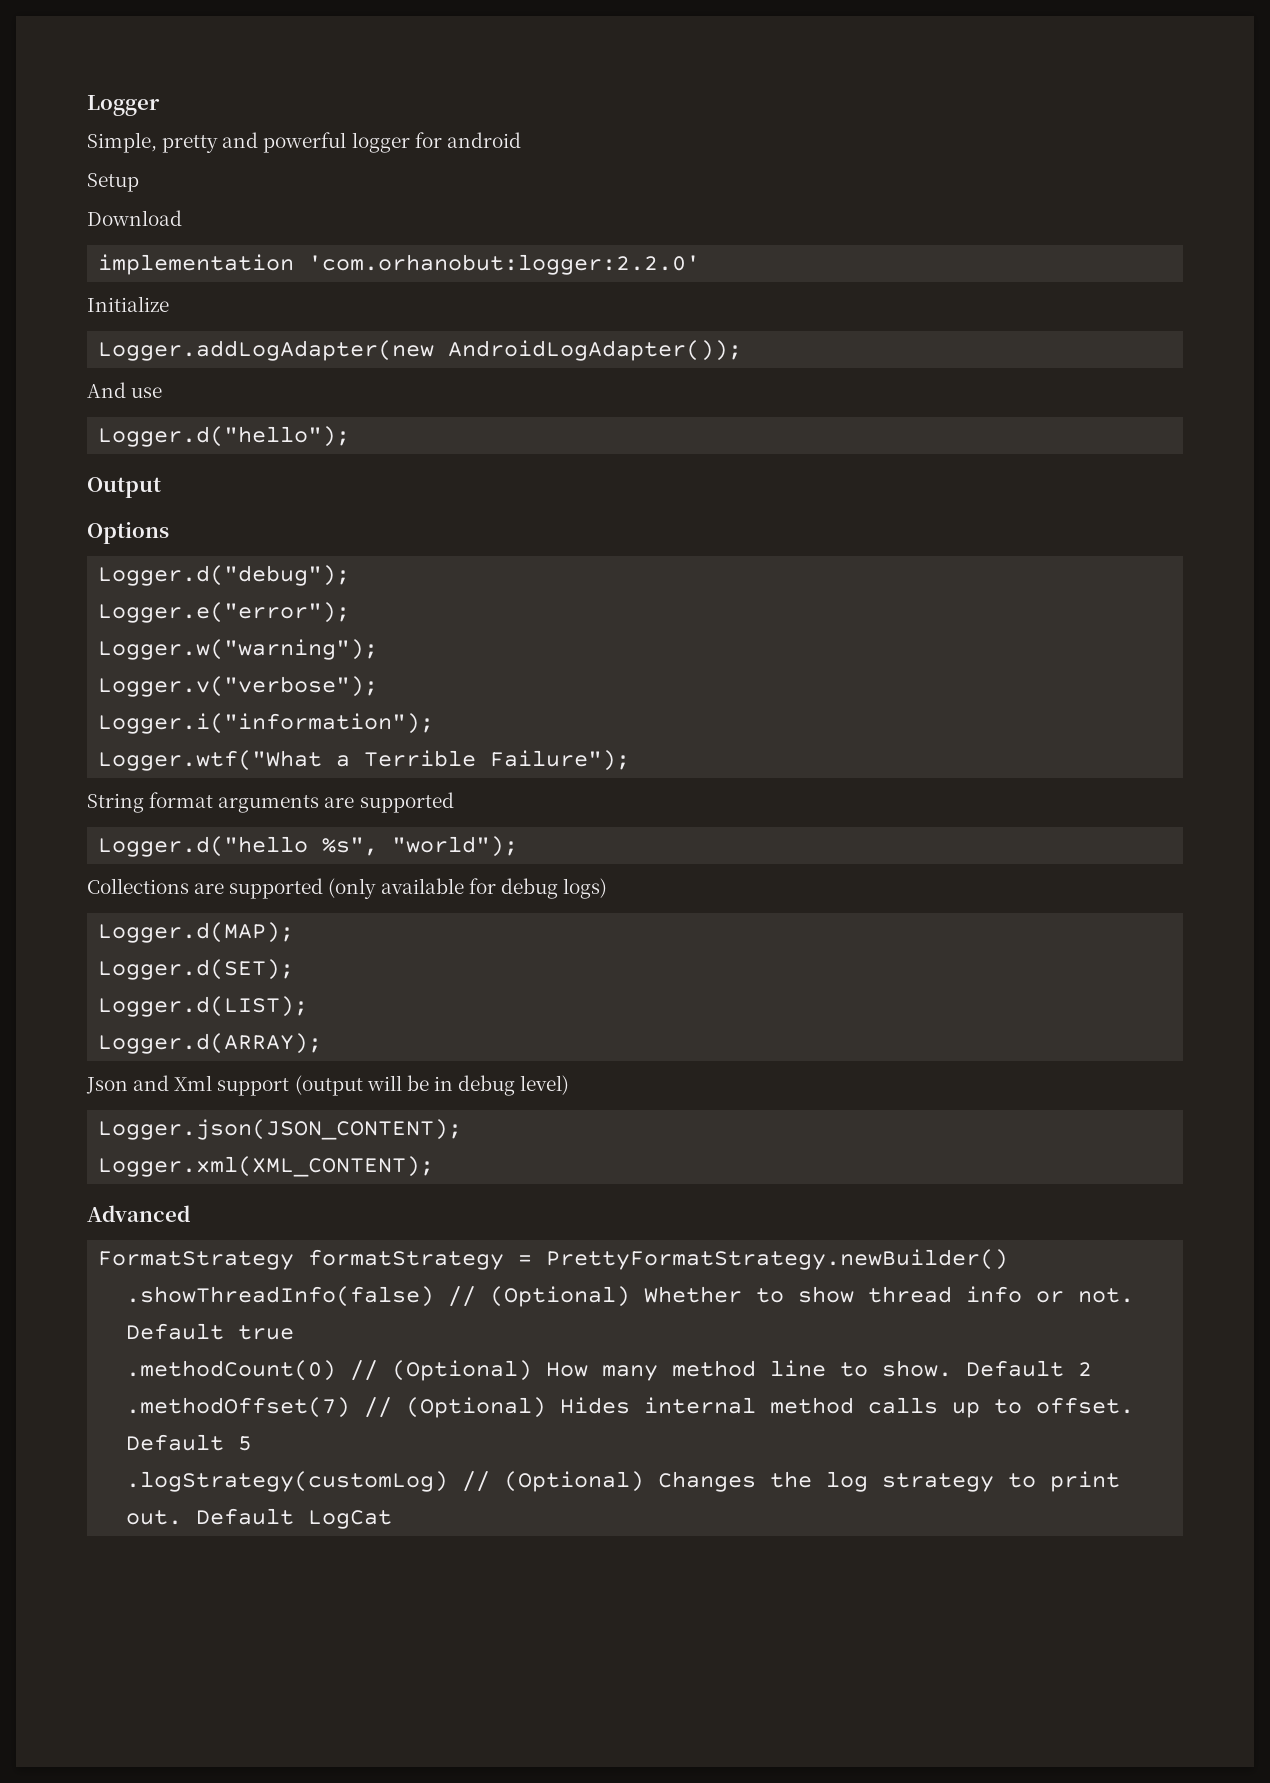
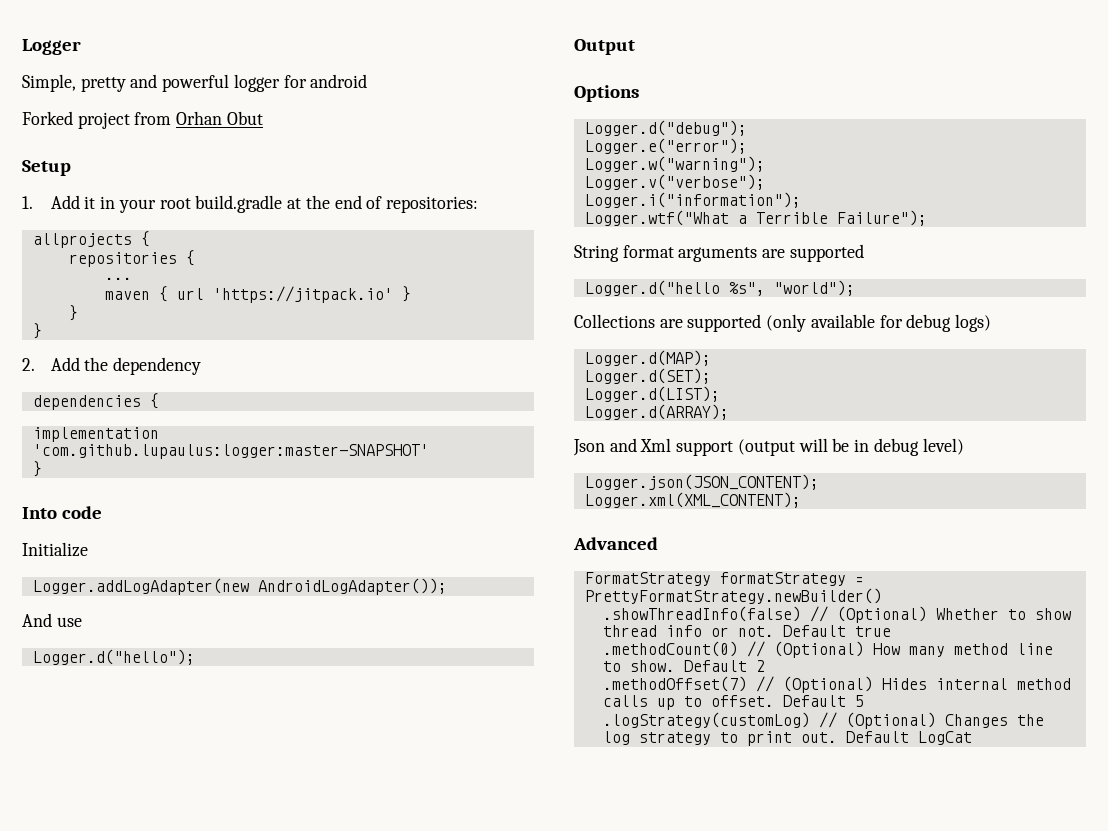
[87,173,139,192] [87,210,182,226] [98,254,701,275] Setup // Download // implementation 'com.orhanobut:logger:2.2.0' -> [22,111,263,129] [22,160,71,176] [22,195,478,213] [32,231,150,248] [68,250,195,267] [104,277,132,280] [104,286,411,303] [68,305,78,321] [32,323,42,339] [22,357,202,375] [32,393,159,410] [32,427,159,442] [32,444,429,459] [32,461,42,477] [22,506,103,519] Forked project from Orhan Obut // Setup // 1. Add it in your root build.gradle at the end of repositories: // allprojects { // repositories { // ... // maven { url 'https://jitpack.io' } // } // } // 2. Add the dependency // dependencies { // implementation 'com.github.lupaulus:logger:master-SNAPSHOT' // } // Into code

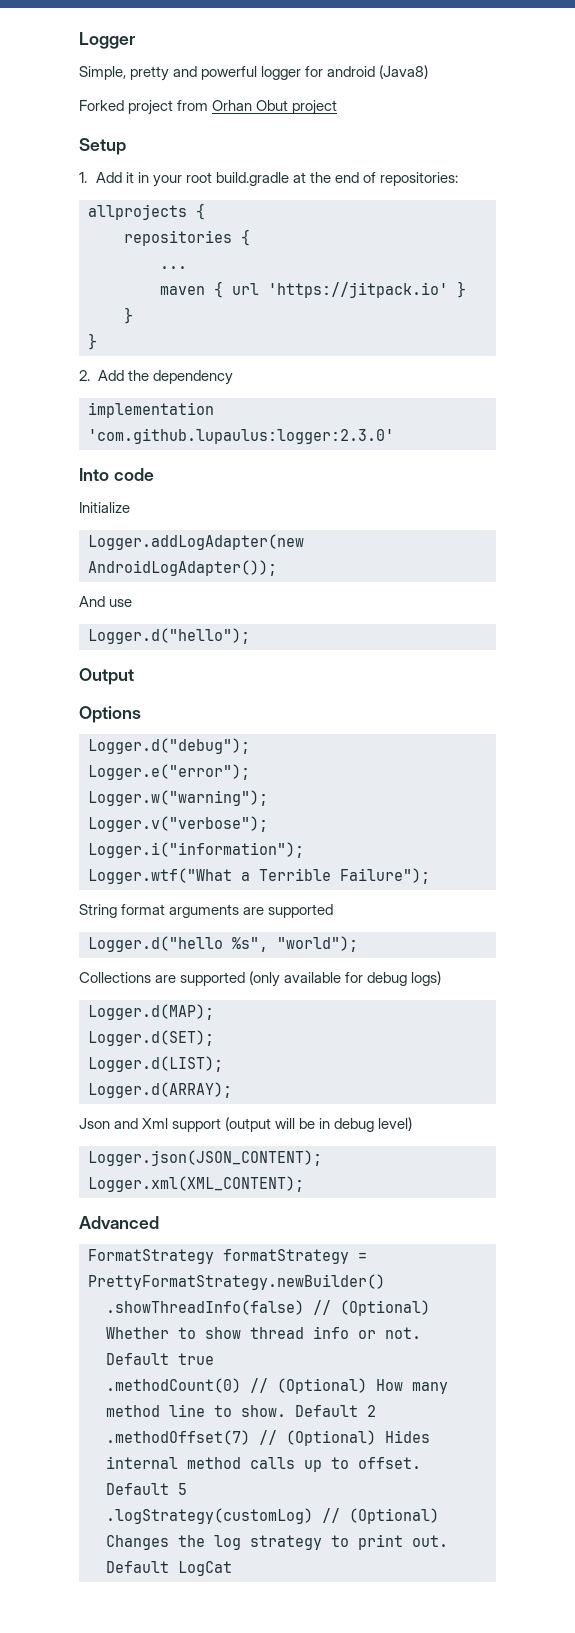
(368, 81) none -> [379,65,429,79] (Java8)
(263, 118) none -> [292,100,338,115] project
[32,393,159,410] // dependencies { -> (233, 377) none
[32,444,429,459] [32,461,42,477] 'com.github.lupaulus:logger:master-SNAPSHOT' // } -> [88,428,394,444] 'com.github.lupaulus:logger:2.3.0'

